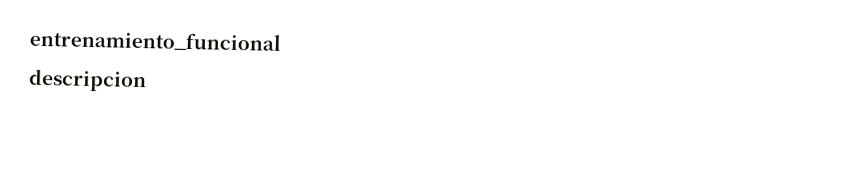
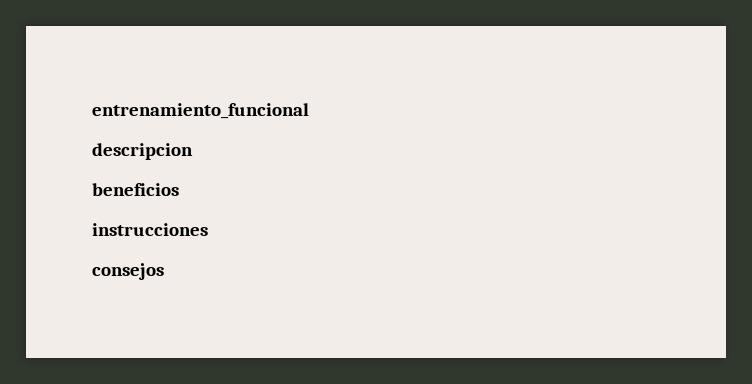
(147, 80) none -> [92,183,179,196] [92,223,208,236] [92,263,164,280] // beneficios // instrucciones // consejos

